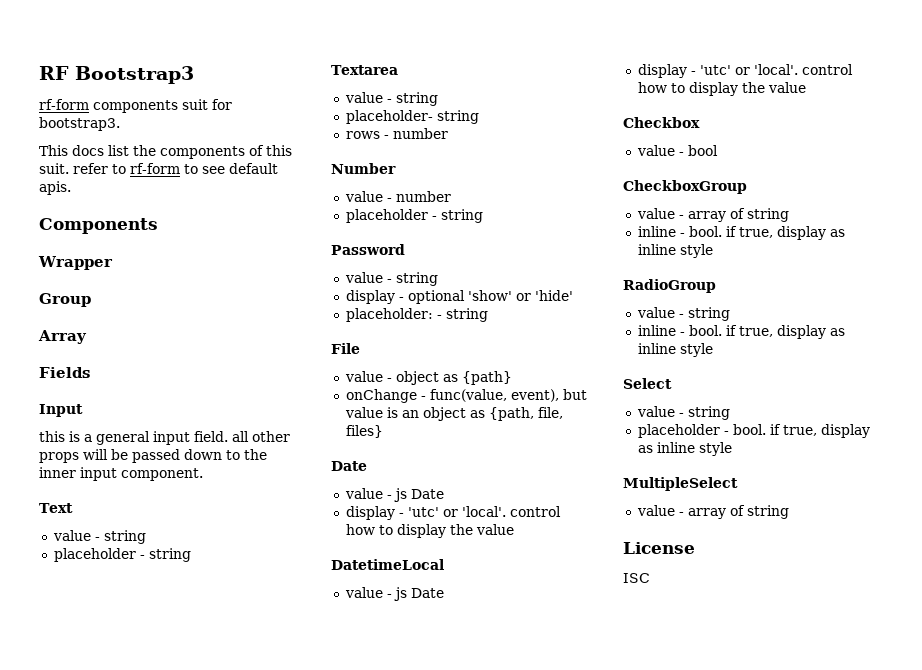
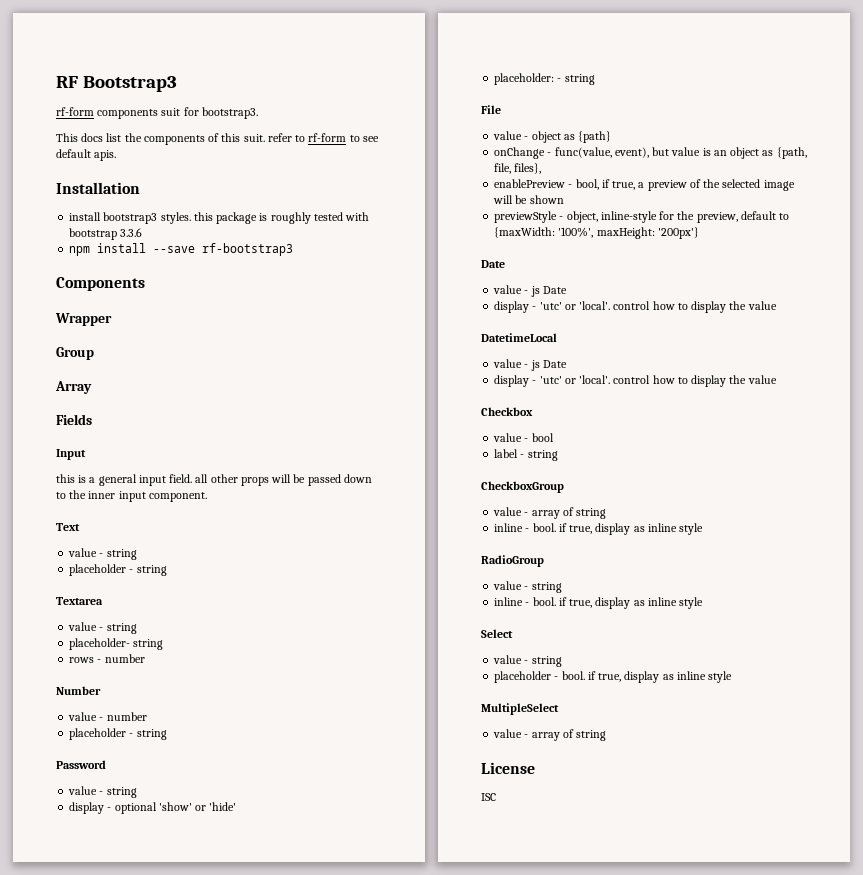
(71, 188) none -> [56,182,140,194] [69,212,370,224] [69,228,143,240] [69,243,294,256] // Installation // install bootstrap3 styles. this package is roughly tested with bootstrap 3.3.6 // npm install --save rf-bootstrap3
[345,425,383,438] files} -> [514,163,542,174] [494,179,795,191] [493,195,564,204] [494,211,790,223] [494,227,699,239] files}, // enablePreview - bool, if true, a preview of the selected image will be shown // previewStyle - object, inline-style for the preview, default to {maxWidth: '100%', maxHeight: '200px'}
(718, 150) none -> [494,449,558,461] // label - string

